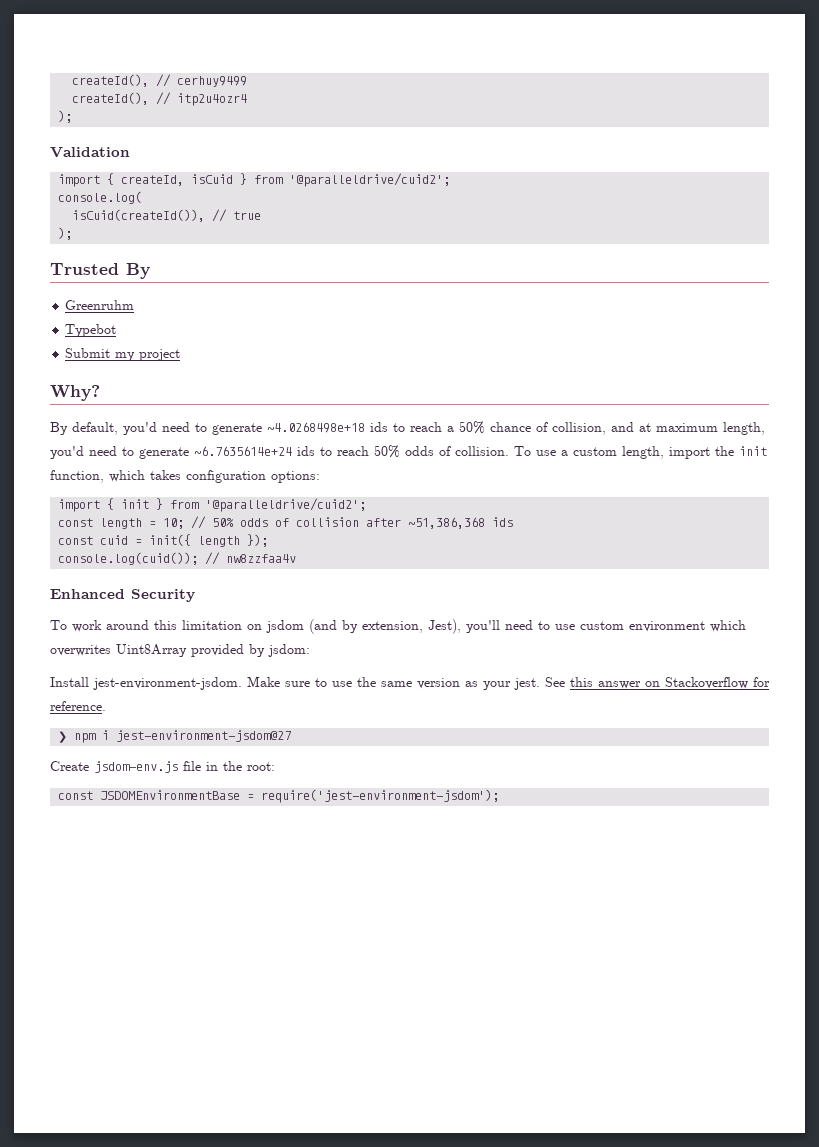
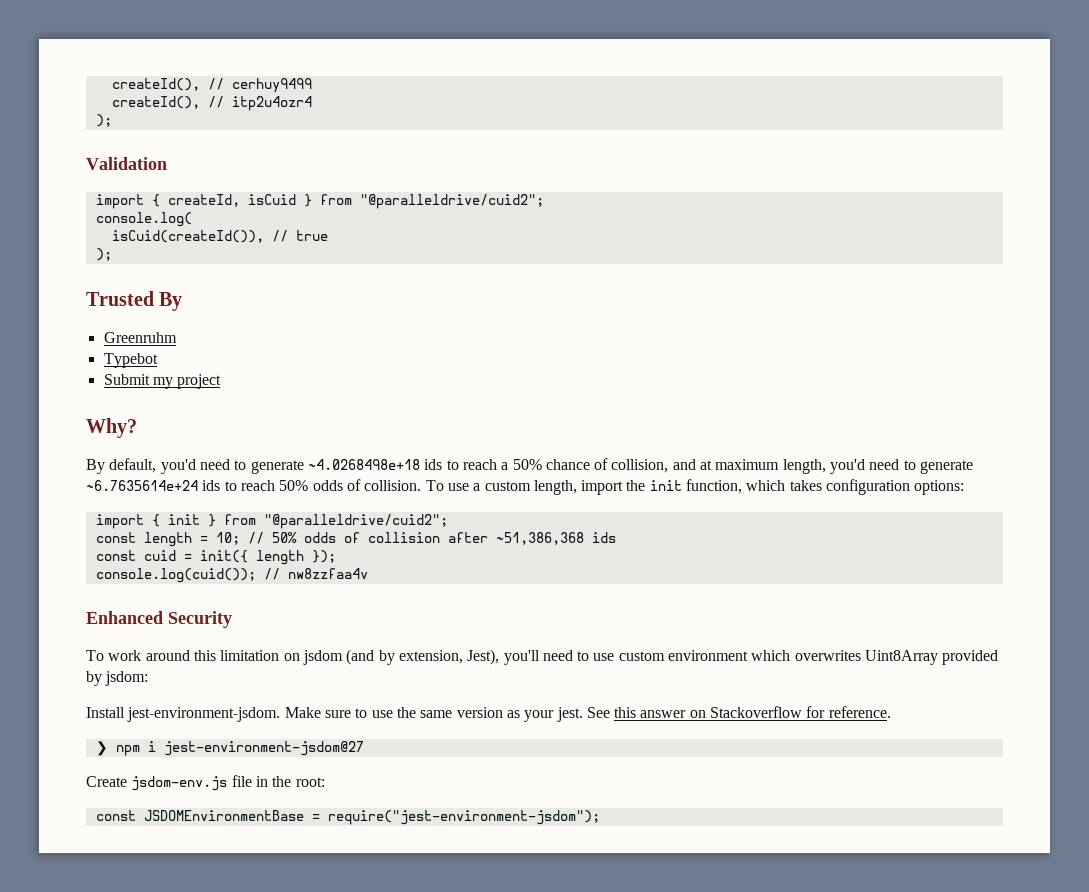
[289,173,451,187] '@paralleldrive/cuid2'; -> [359,194,544,209] "@paralleldrive/cuid2";
[205,498,367,512] '@paralleldrive/cuid2'; -> [263,514,448,529] "@paralleldrive/cuid2";
[261,789,500,803] require('jest-environment-jsdom'); -> [327,810,600,825] require("jest-environment-jsdom");

